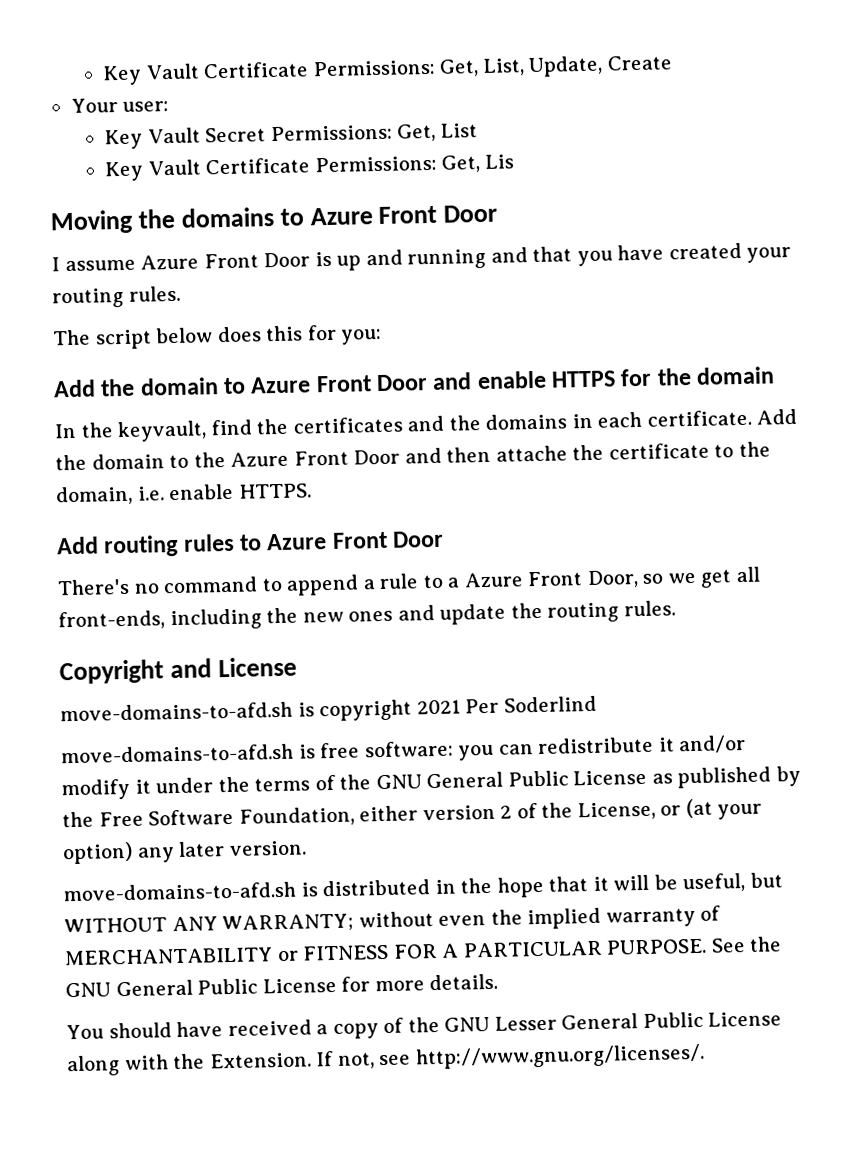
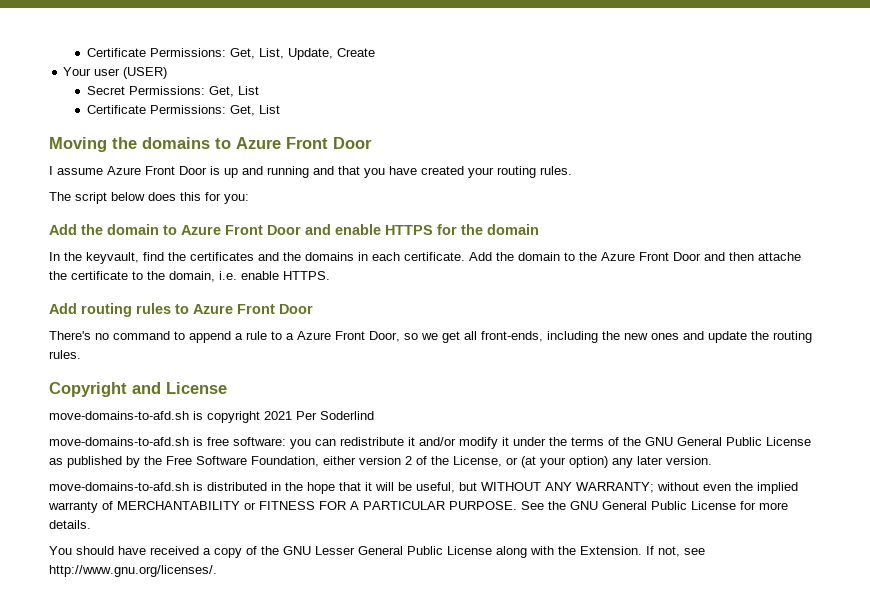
[102,63,200,86] Key Vault -> (86, 52) none
[122,101,170,112] [104,127,201,150] user: // Key Vault -> [94,67,168,79] user (USER) //
[104,154,514,182] Key Vault Certificate Permissions: Get, Lis -> [86,105,280,116] Certificate Permissions: Get, List

